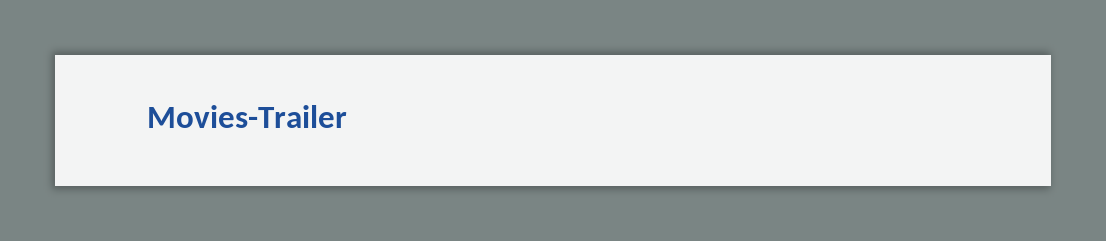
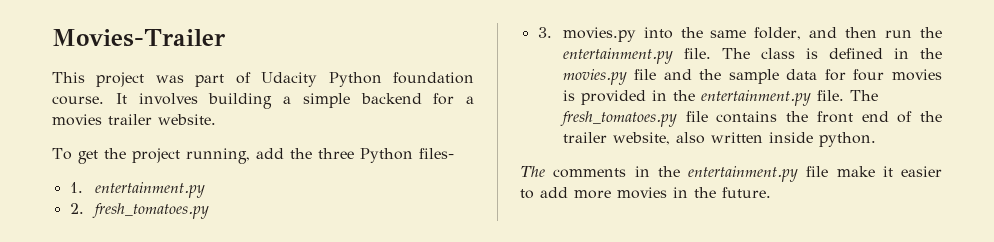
(347, 116) none -> [52,72,474,87] [52,93,474,109] [52,114,216,126] [52,148,454,164] [69,182,205,198] [69,203,209,219] [537,27,942,42] [562,48,943,64] [562,69,942,85] [562,90,878,106] [559,111,942,127] [562,132,876,147] [520,166,942,182] [520,187,771,199] // This project was part of Udacity Python foundation course. It involves building a simple backend for a movies trailer website. // To get the project running, add the three Python files- // 1. entertainment.py // 2. fresh_tomatoes.py // 3. movies.py into the same folder, and then run the entertainment.py file. The class is defined in the movies.py file and the sample data for four movies is provided in the entertainment.py file. The fresh_tomatoes.py file contains the front end of the trailer website, also written inside python. // The comments in the entertainment.py file make it easier to add more movies in the future.

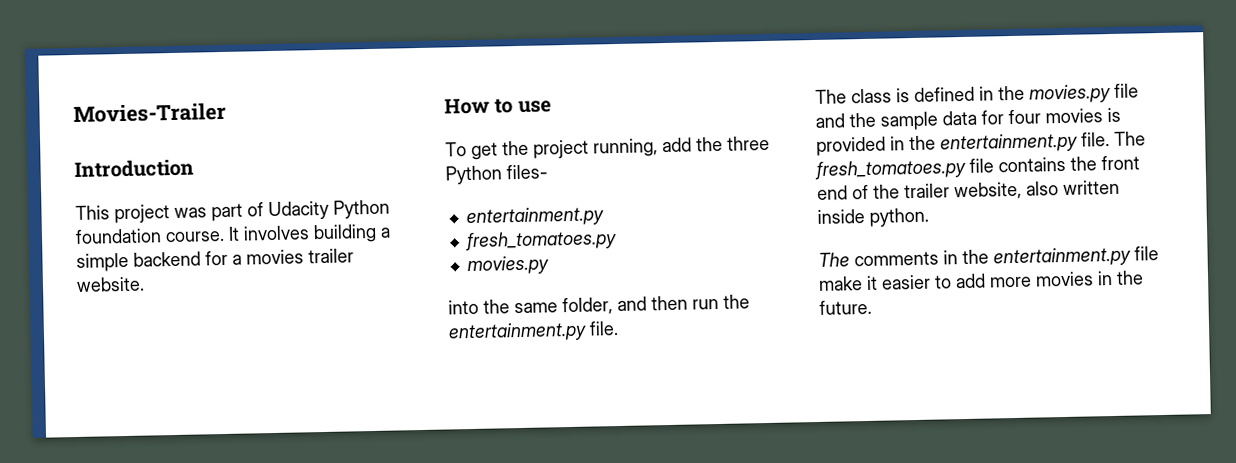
(226, 38) none -> [74,158,194,178] // Introduction
(216, 119) none -> [444,97,552,115] // How to use
[69,182,83,193] 1. -> (548, 172) none
[69,203,84,214] 2. -> (604, 217) none
[537,27,636,42] 3. movies.py -> [466,255,549,276] movies.py //
(711, 53) none -> (619, 328) //

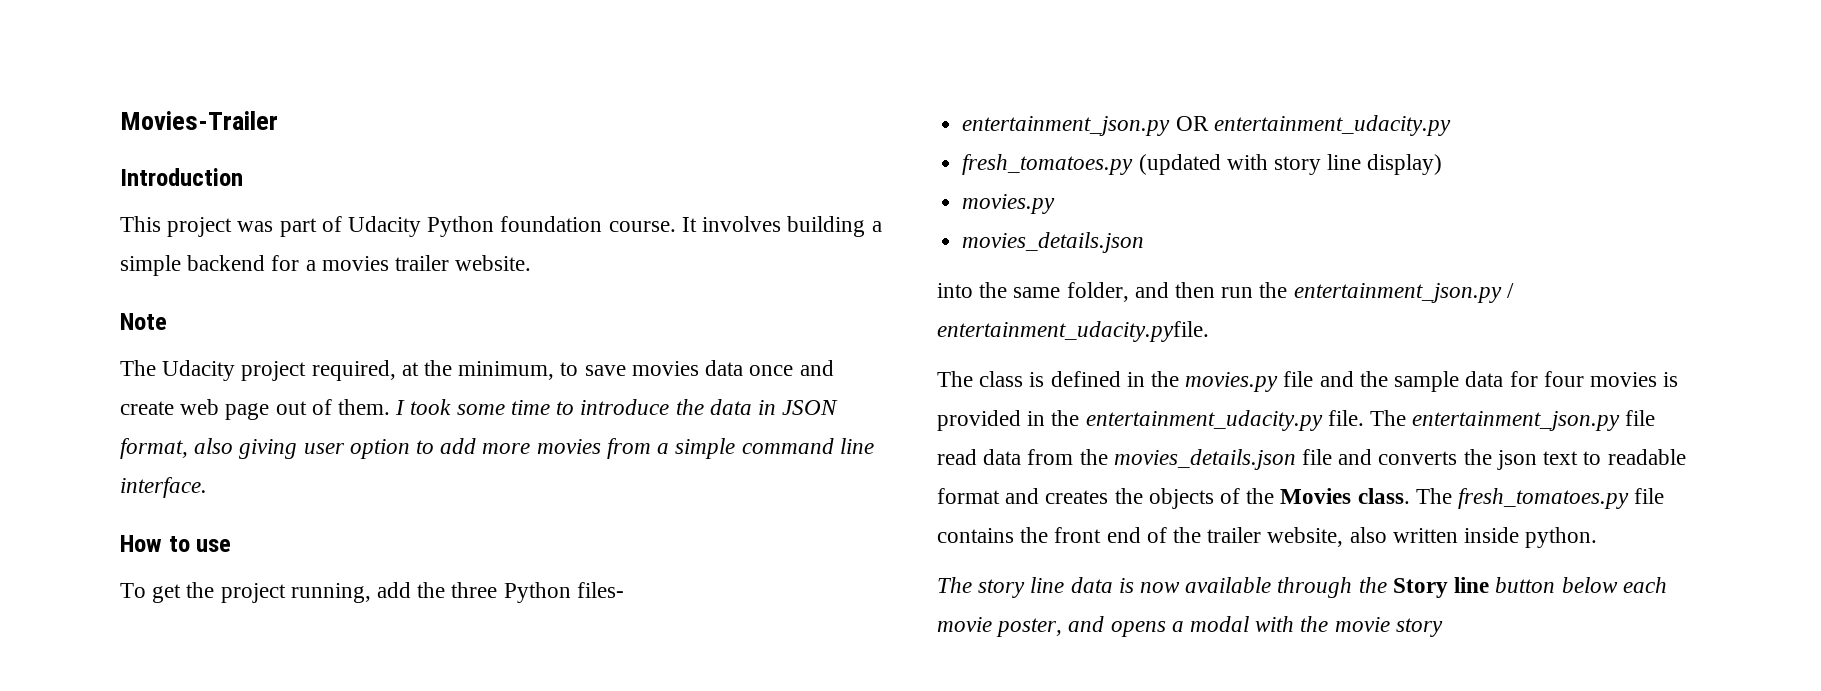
(145, 284) none -> [120,313,167,330] [120,360,834,381] [120,399,839,420] [120,438,874,459] [120,477,207,498] // Note // The Udacity project required, at the minimum, to save movies data once and create web page out of them. I took some time to introduce the data in JSON format, also giving user option to add more movies from a simple command line interface.
[465,206,604,228] [464,230,617,252] [466,255,549,276] entertainment.py // fresh_tomatoes.py // movies.py -> [962,115,1451,136] [962,154,1443,175] [962,194,1056,214] [962,232,1145,253] entertainment_json.py OR entertainment_udacity.py // fresh_tomatoes.py (updated with story line display) // movies.py // movies_details.json
[448,321,619,343] entertainment.py file. -> [1293,283,1514,303] [937,321,1209,342] entertainment_json.py / entertainment_udacity.pyfile.
[940,132,1078,154] entertainment.py -> [1085,410,1323,431] entertainment_udacity.py
(1146, 138) none -> [1412,410,1656,431] [937,449,1686,470] [937,488,1452,509] entertainment_json.py file read data from the movies_details.json file and converts the json text to readable format and creates the objects of the Movies class. The
[854,246,1159,268] [818,270,1144,291] [819,299,872,315] comments in the entertainment.py file make it easier to add more movies in the future. -> [978,577,1667,598] [937,616,1443,637] story line data is now available through the Story line button below each movie poster, and opens a modal with the movie story

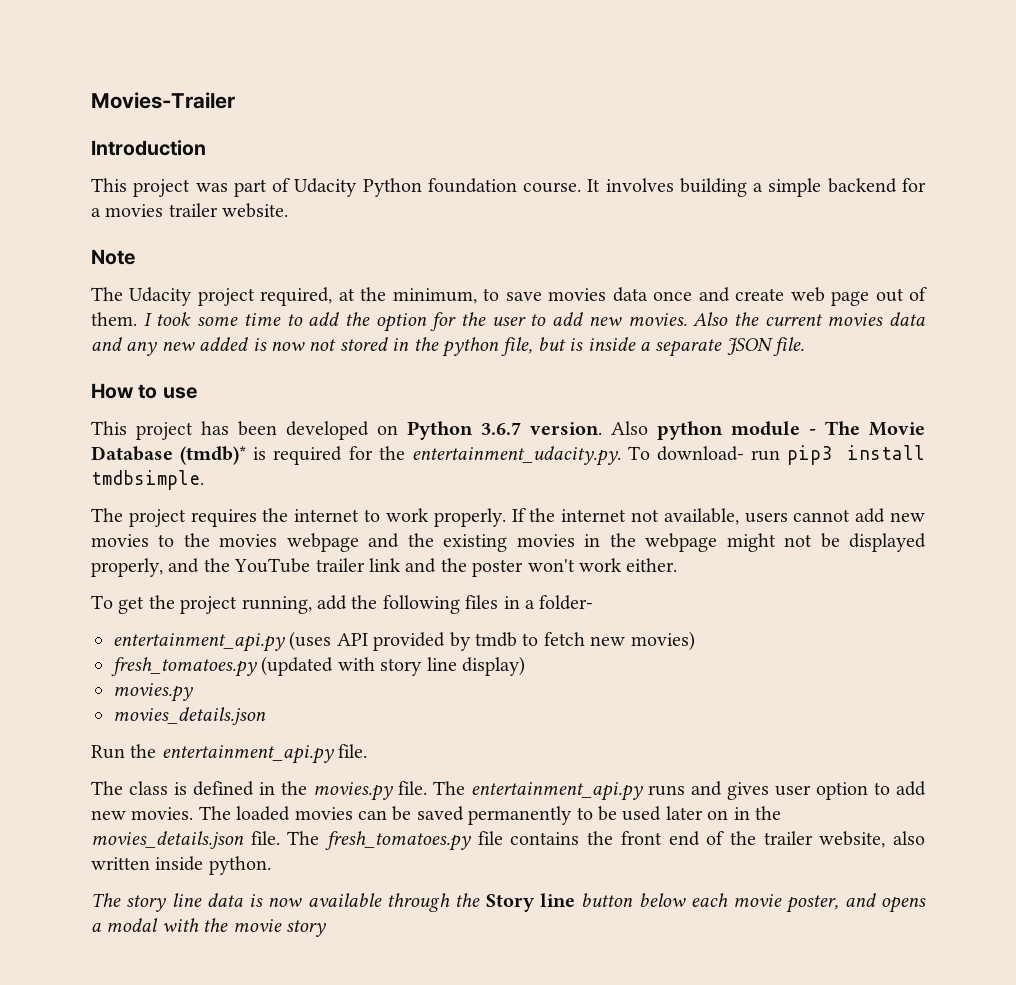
[580,399,839,415] [120,438,874,459] [120,477,207,498] [120,535,232,552] introduce the data in JSON format, also giving user option to add more movies from a simple command line interface. // How to use -> [308,312,926,332] [91,337,805,357] [91,383,197,399] [91,421,925,440] [91,445,925,466] [91,470,204,490] [91,508,925,527] [91,533,926,552] [91,558,678,577] add the option for the user to add new movies. Also the current movies data and any new added is now not stored in the python file, but is inside a separate JSON file. // How to use // This project has been developed on Python 3.6.7 version. Also python module - The Movie Database (tmdb)* is required for the entertainment_udacity.py. To download- run pip3 install tmdbsimple. // The project requires the internet to work properly. If the internet not available, users cannot add new movies to the movies webpage and the existing movies in the webpage might not be displayed properly, and the YouTube trailer link and the poster won't work either.
[451,582,624,603] [962,115,1451,136] three Python files- // entertainment_json.py OR entertainment_udacity.py -> [382,595,594,614] [113,631,695,652] following files in a folder- // entertainment_api.py (uses API provided by tmdb to fetch new movies)
[937,282,1514,303] [937,321,1209,342] into the same folder, and then run the entertainment_json.py / entertainment_udacity.pyfile. -> [91,744,368,764] Run the entertainment_api.py file.
[1283,371,1679,392] [937,410,1656,431] [937,449,1686,470] [937,488,1452,509] file and the sample data for four movies is provided in the entertainment_udacity.py file. The entertainment_json.py file read data from the movies_details.json file and converts the json text to readable format and creates the objects of the Movies class. The -> [398,781,926,801] [91,806,781,825] [91,831,320,849] file. The entertainment_api.py runs and gives user option to add new movies. The loaded movies can be saved permanently to be used later on in the movies_details.json file. The

